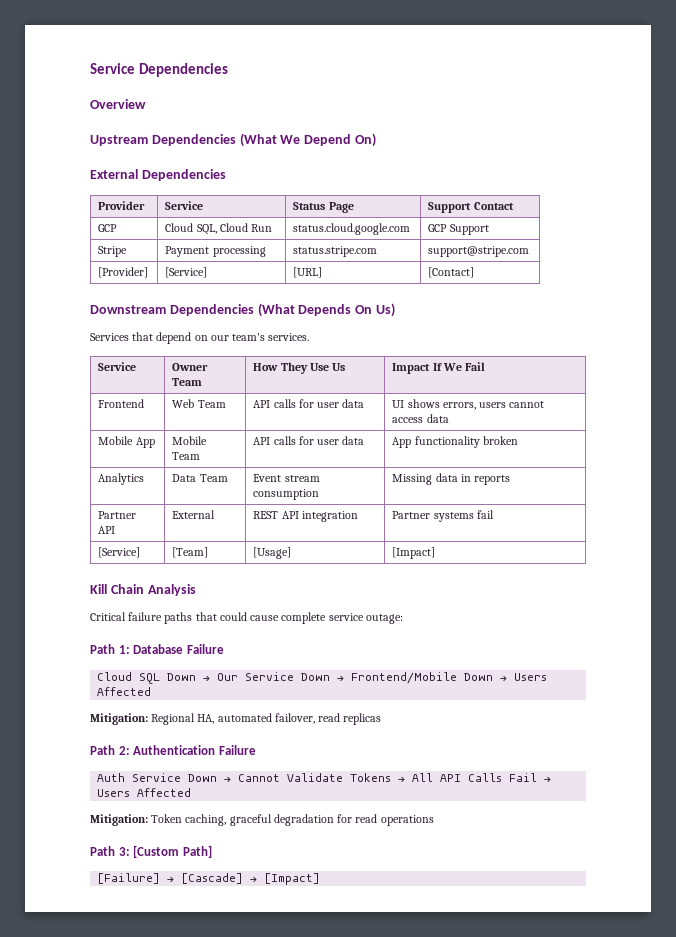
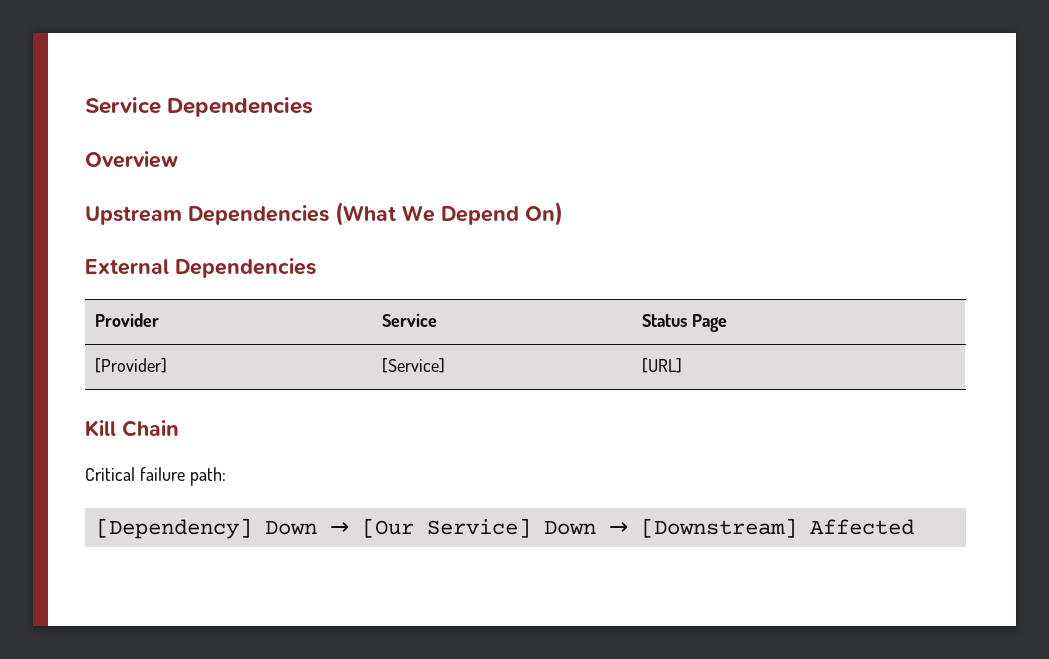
[428,202,514,213] [98,224,118,232] [165,223,273,235] [293,223,411,235] [428,224,489,235] [98,246,128,257] [165,246,266,257] [293,246,378,257] [428,246,530,257] [98,267,149,278] [165,267,208,278] [293,267,323,278] [428,267,475,278] [90,303,395,317] [90,332,310,344] [98,362,137,371] [172,363,209,371] [172,378,203,386] [253,362,346,374] [392,362,486,374] [98,399,145,408] [172,399,226,408] [253,399,365,408] [392,399,545,410] [392,414,449,423] [98,436,155,448] [172,436,208,445] [172,452,201,460] [253,436,365,445] [392,436,518,448] [98,473,145,485] [172,474,228,482] [253,474,320,482] [253,489,320,500] [392,473,511,485] [98,511,137,519] [98,526,116,534] [172,510,216,519] [253,511,358,522] [392,510,494,522] [98,547,141,558] [172,547,209,558] [253,547,292,559] [392,547,436,559] | Support Contact // GCP | Cloud SQL, Cloud Run | status.cloud.google.com | GCP Support // Stripe | Payment processing | status.stripe.com | support@stripe.com // [Provider] | [Service] | [URL] | [Contact] // Downstream Dependencies (What Depends On Us) // Services that depend on our team's services. // Service | Owner Team | How They Use Us | Impact If We Fail // Frontend | Web Team | API calls for user data | UI shows errors, users cannot access data // Mobile App | Mobile Team | API calls for user data | App functionality broken // Analytics | Data Team | Event stream consumption | Missing data in reports // Partner API | External | REST API integration | Partner systems fail // [Service] | [Team] | [Usage] | [Impact] -> [94,358,167,373] [381,358,445,373] [641,358,682,373] // [Provider] | [Service] | [URL]
[147,584,196,596] Analysis -> (179, 428) none
[164,612,403,624] [90,644,224,654] [97,672,548,684] [97,687,152,696] [90,713,382,725] [90,745,256,755] [97,773,552,783] [97,788,192,797] [90,814,434,826] [90,845,212,858] [97,873,321,885] paths that could cause complete service outage: // Path 1: Database Failure // Cloud SQL Down → Our Service Down → Frontend/Mobile Down → Users Affected // Mitigation: Regional HA, automated failover, read replicas // Path 2: Authentication Failure // Auth Service Down → Cannot Validate Tokens → All API Calls Fail → Users Affected // Mitigation: Token caching, graceful degradation for read operations // Path 3: [Custom Path] // [Failure] → [Cascade] → [Impact] -> [189,467,226,486] [95,518,914,539] path: // [Dependency] Down → [Our Service] Down → [Downstream] Affected

